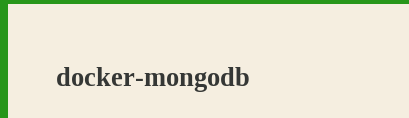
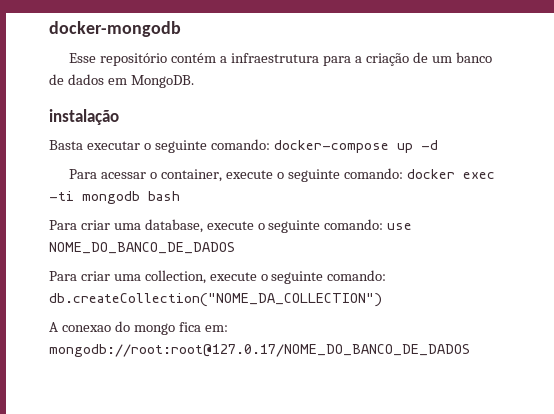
(250, 79) none -> [69,52,492,66] [49,74,194,88] [49,109,119,125] [49,139,438,153] [69,168,495,182] [49,191,180,204] [49,219,413,233] [49,242,235,254] [49,270,387,284] [49,293,382,307] [49,321,228,335] [49,344,470,357] // Esse repositório contém a infraestrutura para a criação de um banco de dados em MongoDB. // instalação // Basta executar o seguinte comando: docker-compose up -d // Para acessar o container, execute o seguinte comando: docker exec -ti mongodb bash // Para criar uma database, execute o seguinte comando: use NOME_DO_BANCO_DE_DADOS // Para criar uma collection, execute o seguinte comando: db.createCollection("NOME_DA_COLLECTION") // A conexao do mongo fica em: mongodb://root:root@127.0.17/NOME_DO_BANCO_DE_DADOS

